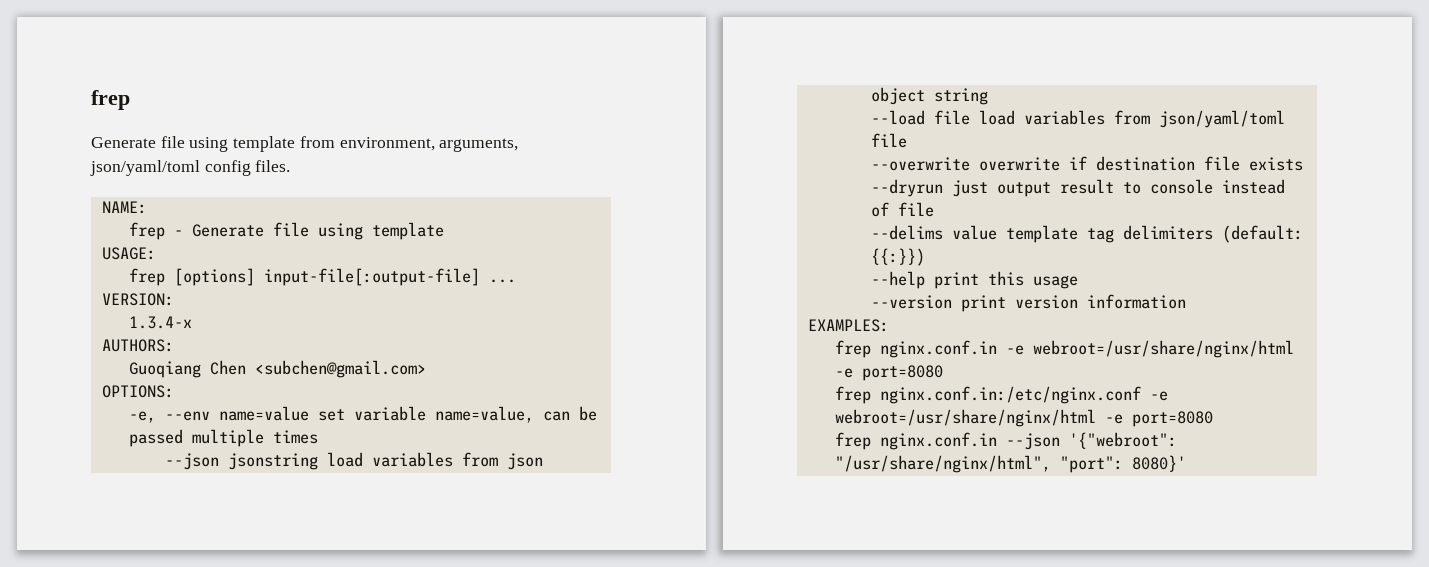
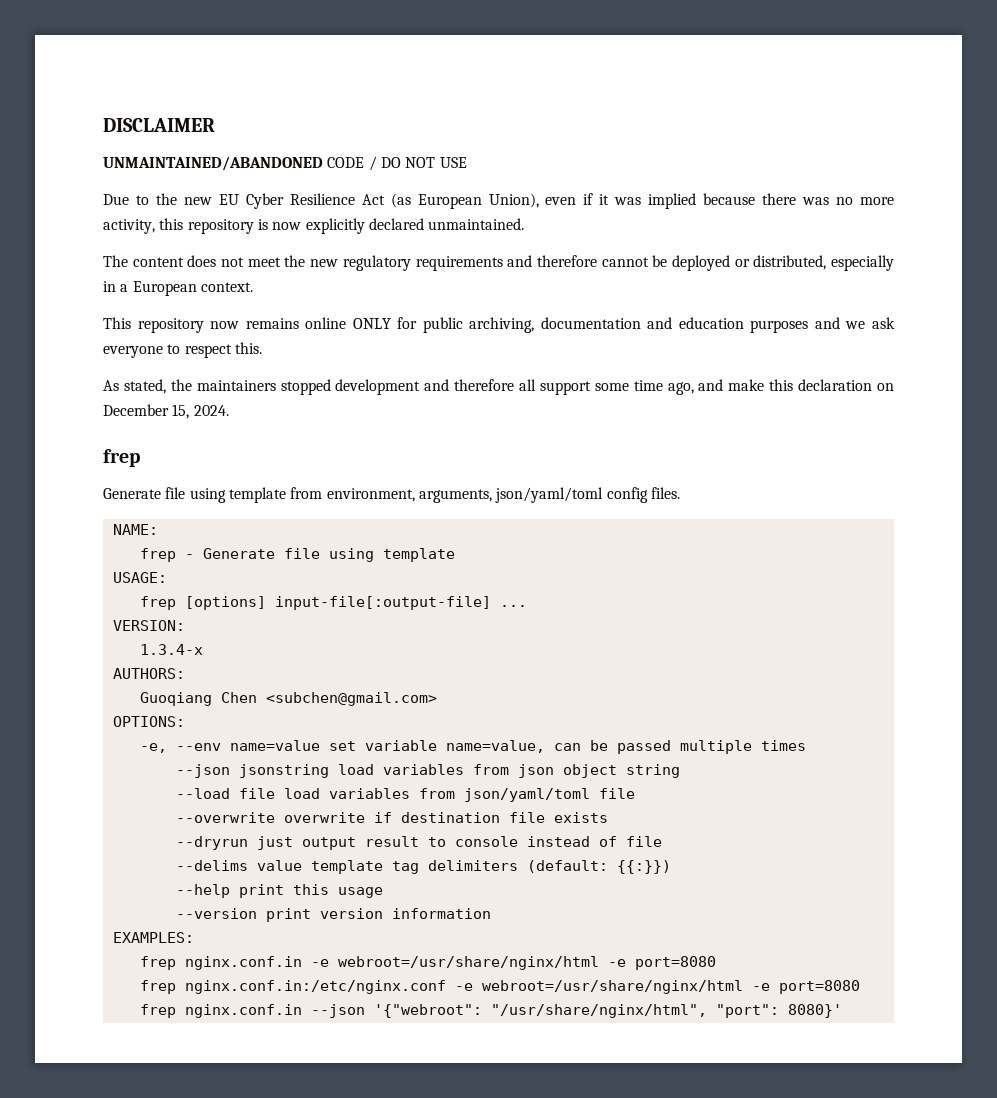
(91, 100) none -> [103,118,215,132] [103,156,467,171] [103,193,895,209] [103,218,525,234] [103,255,894,271] [103,281,253,296] [103,317,895,333] [103,342,262,358] [103,379,894,395] [103,404,229,419] DISCLAIMER // UNMAINTAINED/ABANDONED CODE / DO NOT USE // Due to the new EU Cyber Resilience Act (as European Union), even if it was implied because there was no more activity, this repository is now explicitly declared unmaintained. // The content does not meet the new regulatory requirements and therefore cannot be deployed or distributed, especially in a European context. // This repository now remains online ONLY for public archiving, documentation and education purposes and we ask everyone to respect this. // As stated, the maintainers stopped development and therefore all support some time ago, and make this declaration on December 15, 2024. //

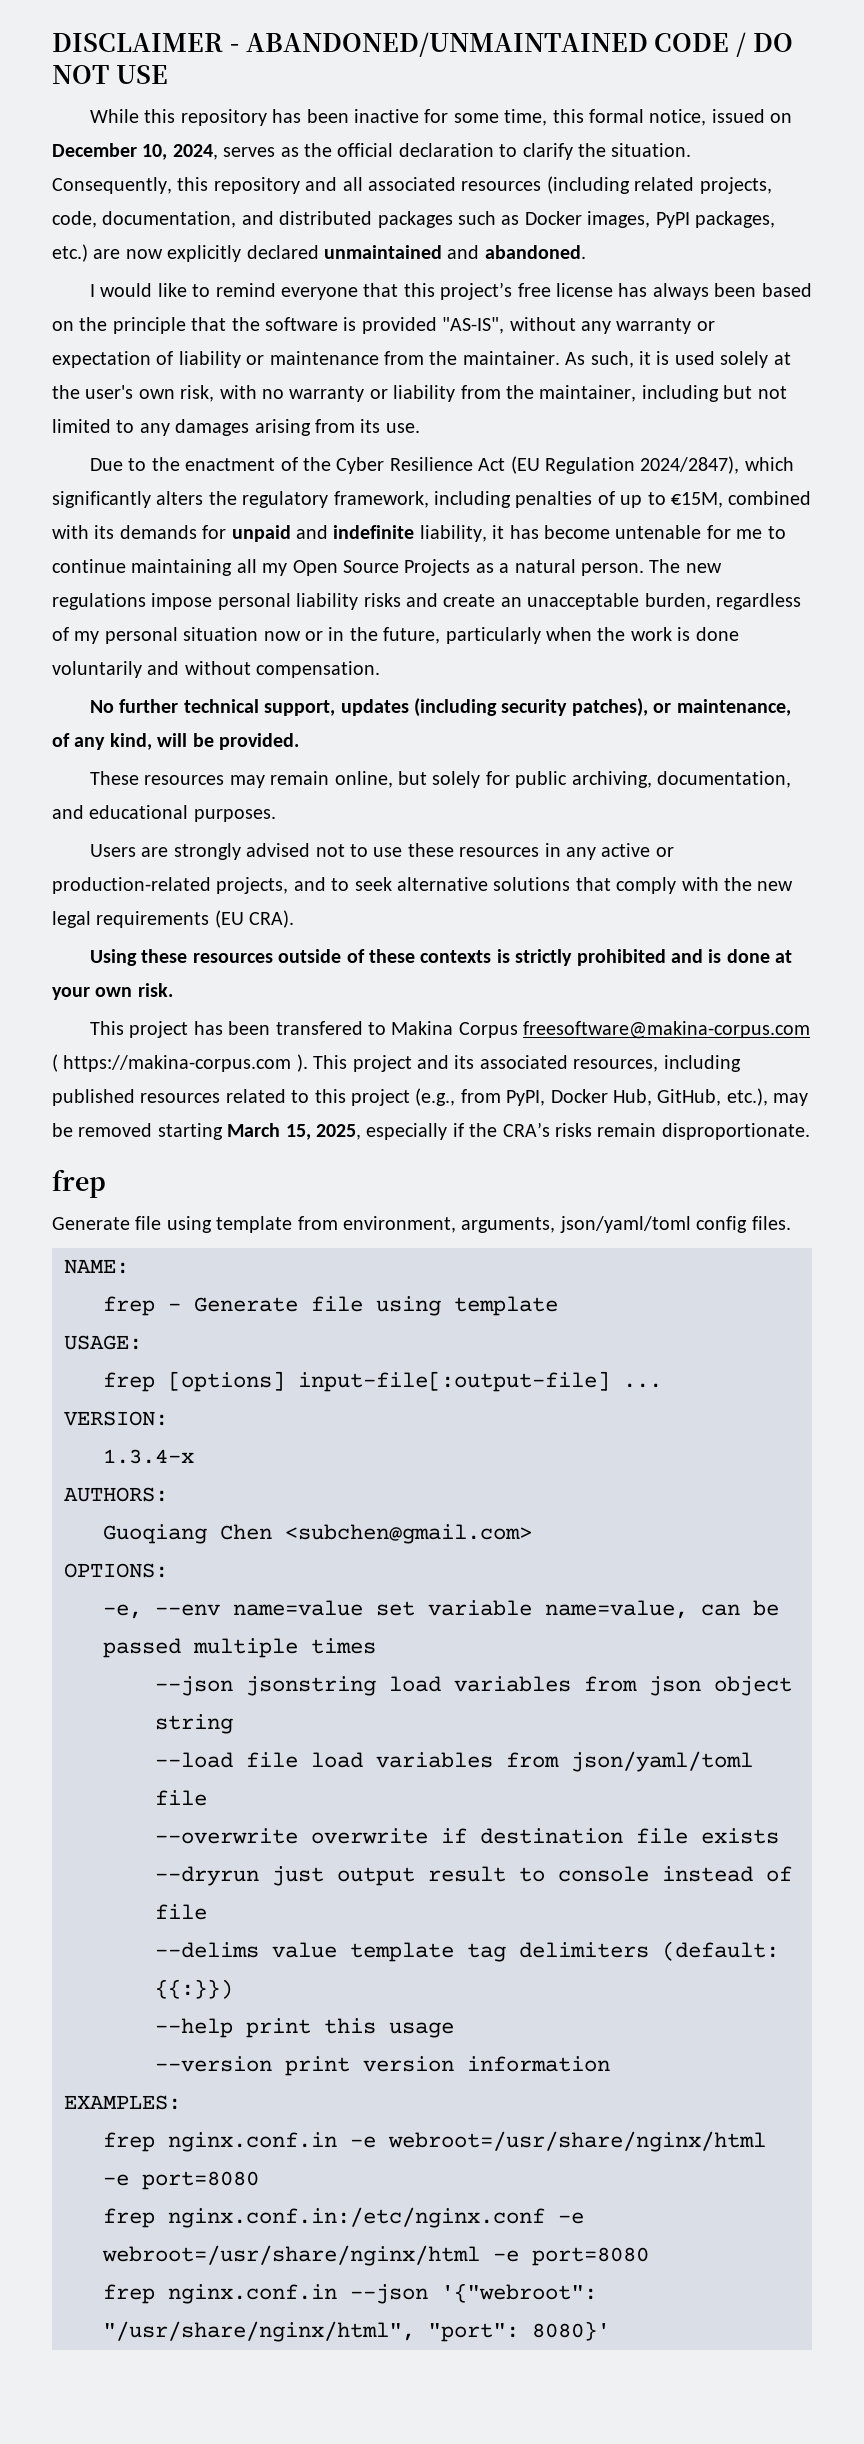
[103,156,323,171] // UNMAINTAINED/ABANDONED -> [229,32,648,57] - ABANDONED/UNMAINTAINED
[103,193,895,209] [103,218,525,234] [103,255,894,271] [103,281,253,296] [103,317,895,333] [103,342,262,358] [103,379,894,395] [103,404,229,419] Due to the new EU Cyber Resilience Act (as European Union), even if it was implied because there was no more activity, this repository is now explicitly declared unmaintained. // The content does not meet the new regulatory requirements and therefore cannot be deployed or distributed, especially in a European context. // This repository now remains online ONLY for public archiving, documentation and education purposes and we ask everyone to respect this. // As stated, the maintainers stopped development and therefore all support some time ago, and make this declaration on December 15, 2024. -> [89,109,793,126] [52,143,692,160] [52,176,772,194] [52,211,775,228] [52,244,586,262] [89,282,812,300] [52,317,715,334] [52,351,791,368] [52,385,787,402] [52,419,420,436] [89,456,794,474] [52,491,812,508] [52,525,786,542] [52,559,722,576] [52,593,801,610] [52,627,739,644] [52,661,381,678] [89,698,791,717] [52,733,299,750] [89,771,791,788] [52,805,276,822] [89,843,674,860] [52,877,794,894] [52,910,295,928] [89,949,793,966] [52,983,173,1000] [89,1021,811,1039] [52,1054,741,1072] [52,1088,809,1106] [52,1122,810,1140] While this repository has been inactive for some time, this formal notice, issued on December 10, 2024, serves as the official declaration to clarify the situation. Consequently, this repository and all associated resources (including related projects, code, documentation, and distributed packages such as Docker images, PyPI packages, etc.) are now explicitly declared unmaintained and abandoned. // I would like to remind everyone that this project’s free license has always been based on the principle that the software is provided "AS-IS", without any warranty or expectation of liability or maintenance from the maintainer. As such, it is used solely at the user's own risk, with no warranty or liability from the maintainer, including but not limited to any damages arising from its use. // Due to the enactment of the Cyber Resilience Act (EU Regulation 2024/2847), which significantly alters the regulatory framework, including penalties of up to €15M, combined with its demands for unpaid and indefinite liability, it has become untenable for me to continue maintaining all my Open Source Projects as a natural person. The new regulations impose personal liability risks and create an unacceptable burden, regardless of my personal situation now or in the future, particularly when the work is done voluntarily and without compensation. // No further technical support, updates (including security patches), or maintenance, of any kind, will be provided. // These resources may remain online, but solely for public archiving, documentation, and educational purposes. // Users are strongly advised not to use these resources in any active or production-related projects, and to seek alternative solutions that comply with the new legal requirements (EU CRA). // Using these resources outside of these contexts is strictly prohibited and is done at your own risk. // This project has been transfered to Makina Corpus freesoftware@makina-corpus.com ( https://makina-corpus.com ). This project and its associated resources, including published resources related to this project (e.g., from PyPI, Docker Hub, GitHub, etc.), may be removed starting March 15, 2025, especially if the CRA’s risks remain disproportionate.

